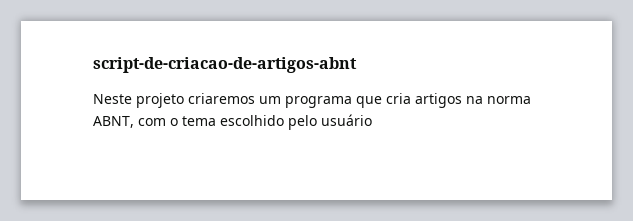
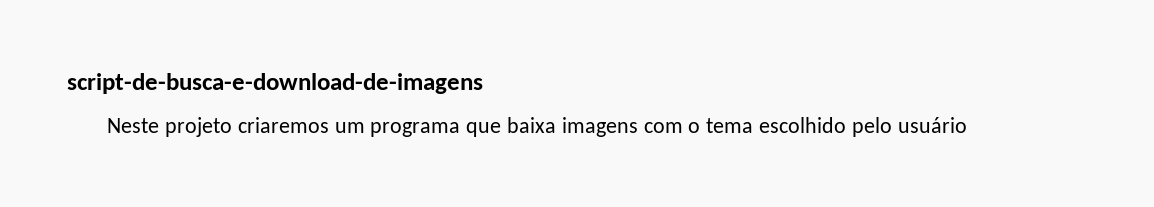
[93,57,357,73] script-de-criacao-de-artigos-abnt -> [67,73,483,94] script-de-busca-e-download-de-imagens
[386,93,531,108] [93,116,134,128] cria artigos na norma ABNT, -> [507,117,638,137] baixa imagens

